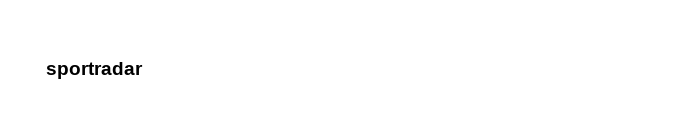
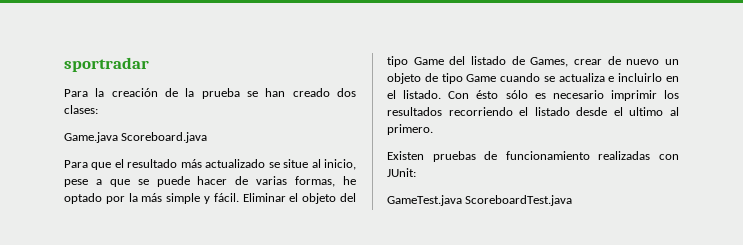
(143, 70) none -> [64,88,356,99] [64,105,98,114] [64,132,208,143] [64,159,357,170] [64,176,356,187] [64,193,357,204] [387,56,679,67] [387,73,679,84] [387,90,679,101] [387,107,679,116] [387,124,433,135] [387,151,679,162] [387,168,416,177] [387,195,573,206] // Para la creación de la prueba se han creado dos clases: // Game.java Scoreboard.java // Para que el resultado más actualizado se situe al inicio, pese a que se puede hacer de varias formas, he optado por la más simple y fácil. Eliminar el objeto del tipo Game del listado de Games, crear de nuevo un objeto de tipo Game cuando se actualiza e incluirlo en el listado. Con ésto sólo es necesario imprimir los resultados recorriendo el listado desde el ultimo al primero. // Existen pruebas de funcionamiento realizadas con JUnit: // GameTest.java ScoreboardTest.java

